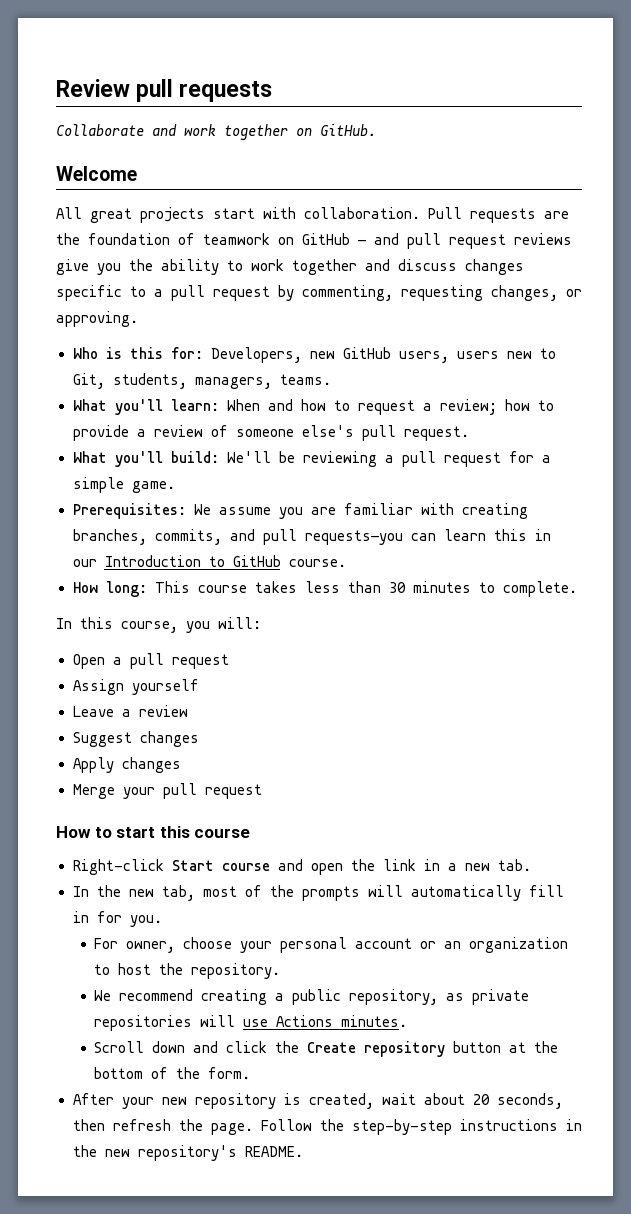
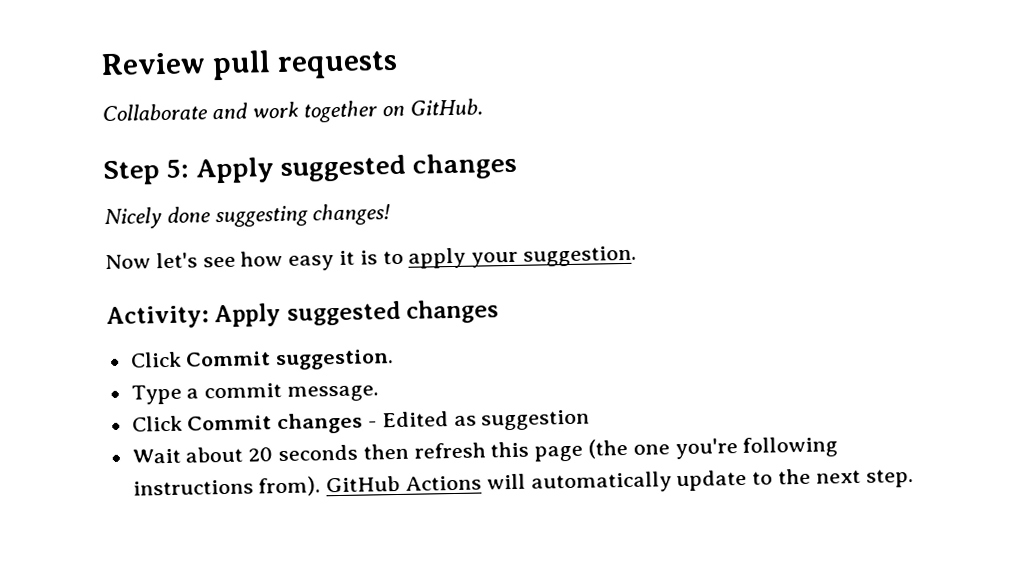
[56,166,137,181] [56,207,569,223] [56,233,572,249] [56,259,524,275] [56,285,582,301] [56,311,138,327] [72,347,556,363] [72,373,331,389] [72,399,554,415] [72,425,469,441] [72,451,551,467] [72,477,175,493] [72,503,528,519] [72,529,551,545] [72,555,346,567] [72,581,577,597] [56,617,261,633] [72,653,229,669] [72,679,199,695] [72,705,188,717] [72,731,199,747] [72,757,181,773] [72,783,262,799] [56,826,251,838] [72,859,531,875] [72,885,564,901] [72,911,162,927] [94,937,569,953] [94,963,281,979] [94,989,530,1005] [94,1015,408,1031] [94,1041,559,1057] [94,1067,251,1079] [72,1093,563,1109] [72,1119,582,1135] [72,1145,303,1161] Welcome // All great projects start with collaboration. Pull requests are the foundation of teamwork on GitHub — and pull request reviews give you the ability to work together and discuss changes specific to a pull request by commenting, requesting changes, or approving. // Who is this for: Developers, new GitHub users, users new to Git, students, managers, teams. // What you'll learn: When and how to request a review; how to provide a review of someone else's pull request. // What you'll build: We'll be reviewing a pull request for a simple game. // Prerequisites: We assume you are familiar with creating branches, commits, and pull requests—you can learn this in our Introduction to GitHub course. // How long: This course takes less than 30 minutes to complete. // In this course, you will: // Open a pull request // Assign yourself // Leave a review // Suggest changes // Apply changes // Merge your pull request // How to start this course // Right-click Start course and open the link in a new tab. // In the new tab, most of the prompts will automatically fill in for you. // For owner, choose your personal account or an organization to host the repository. // We recommend creating a public repository, as private repositories will use Actions minutes. // Scroll down and click the Create repository button at the bottom of the form. // After your new repository is created, wait about 20 seconds, then refresh the page. Follow the step-by-step instructions in the new repository's README. -> [103,152,518,186] [104,203,391,230] [105,245,638,271] [106,299,500,330] [129,349,395,371] [130,382,380,405] [131,409,591,435] [131,436,839,464] [132,468,914,497] Step 5: Apply suggested changes // Nicely done suggesting changes! // Now let's see how easy it is to apply your suggestion. // Activity: Apply suggested changes // Click Commit suggestion. // Type a commit message. // Click Commit changes - Edited as suggestion // Wait about 20 seconds then refresh this page (the one you're following instructions from). GitHub Actions will automatically update to the next step.

